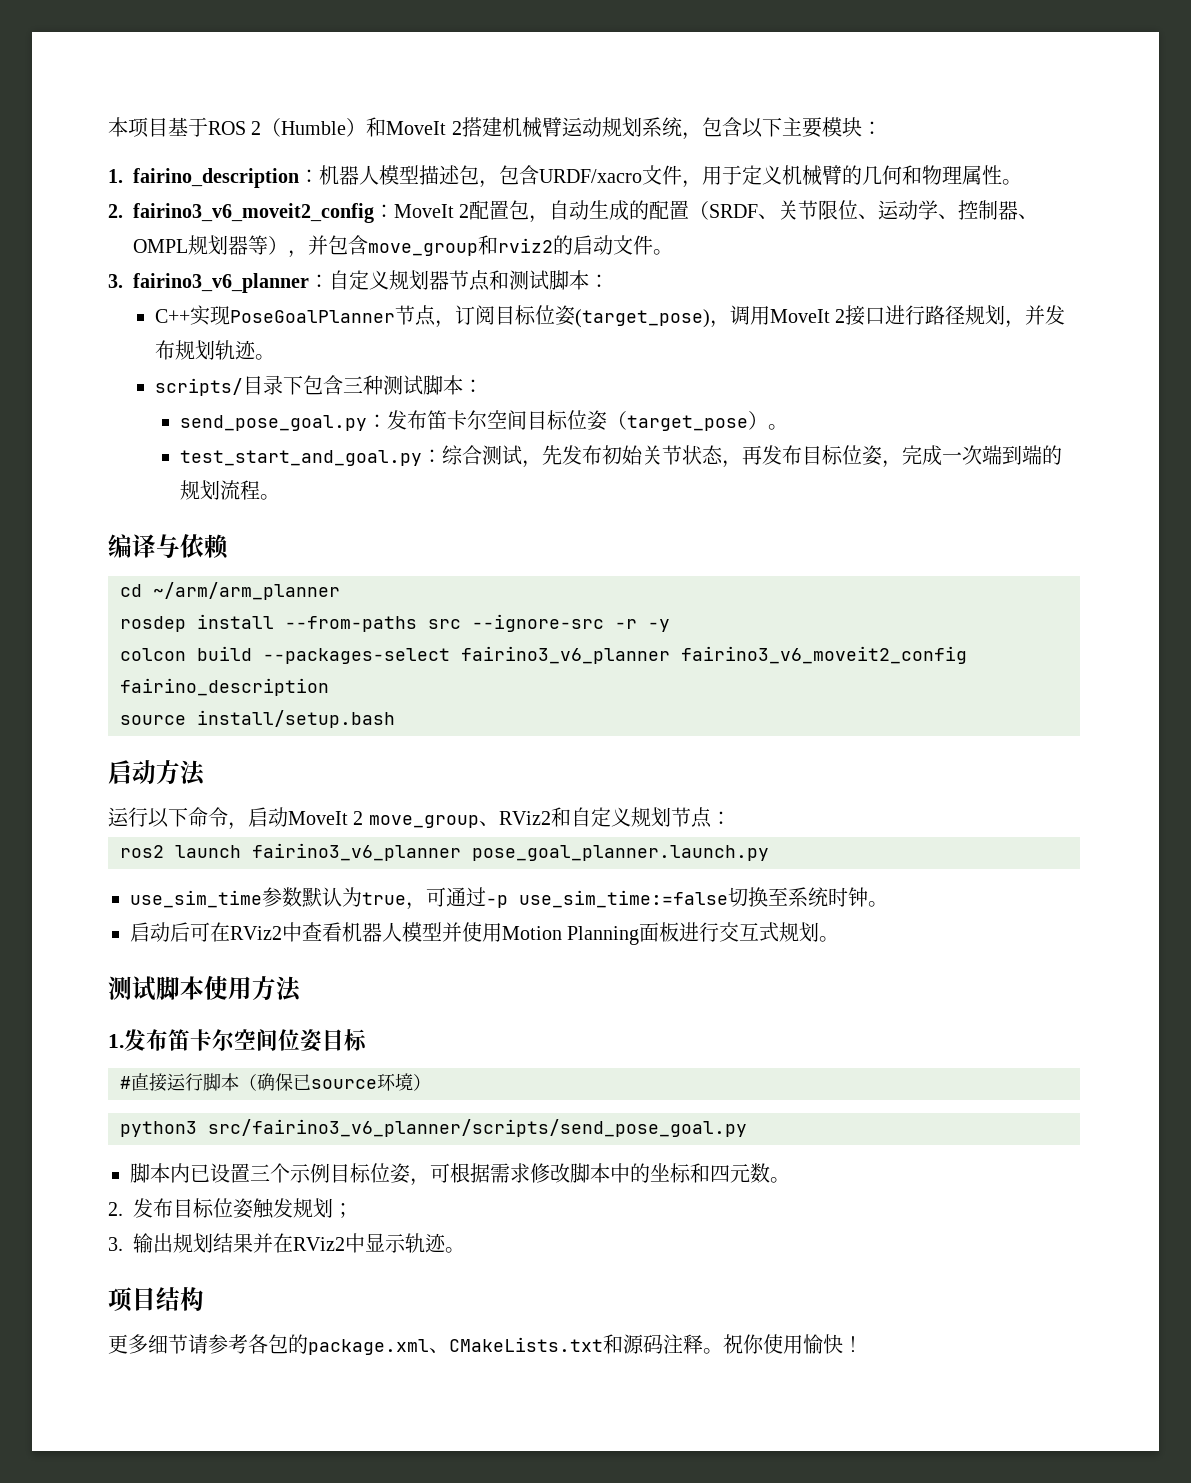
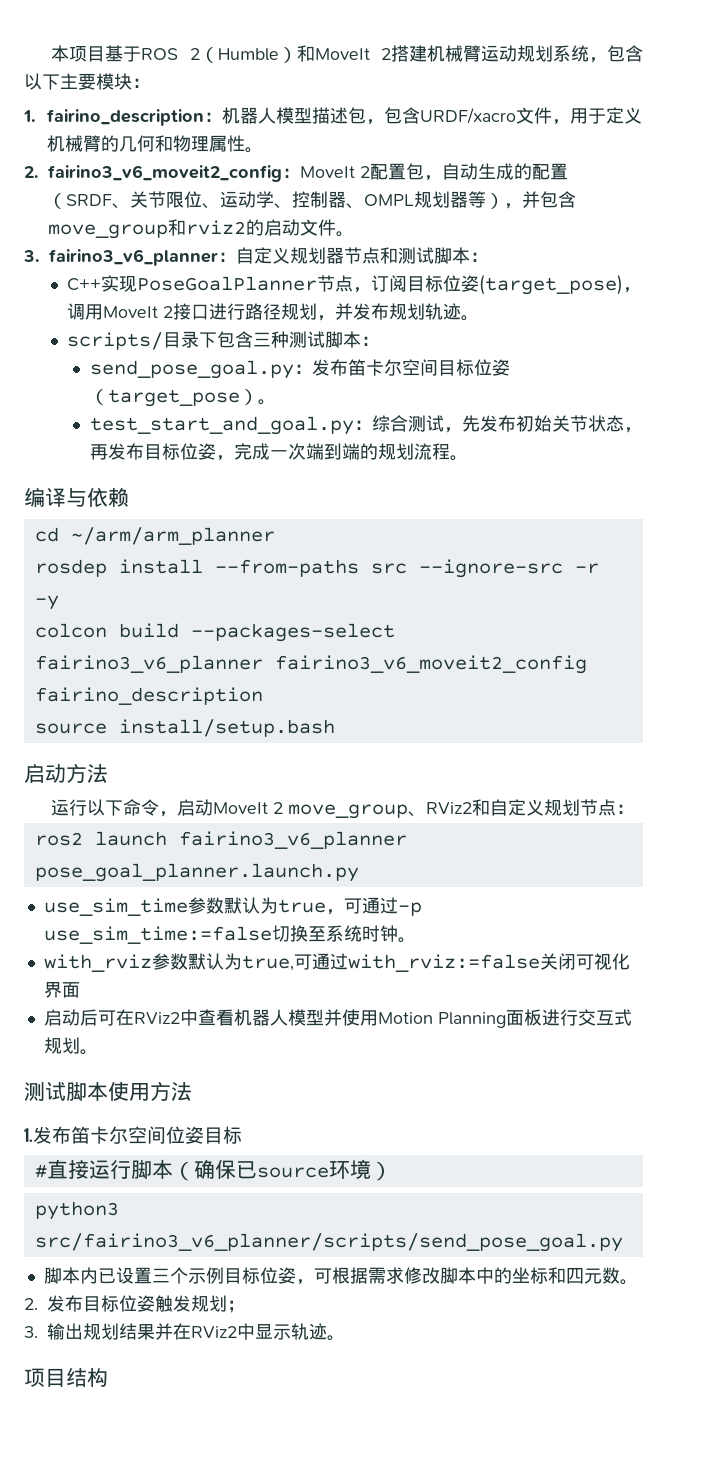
(888, 904) none -> [43,953,630,972] [43,982,80,998] // with_rviz参数默认为true,可通过with_rviz:=false关闭可视化界面
[108,1334,863,1355] // 更多细节请参考各包的package.xml、CMakeLists.txt和源码注释。祝你使用愉快！ -> (108, 1377) none

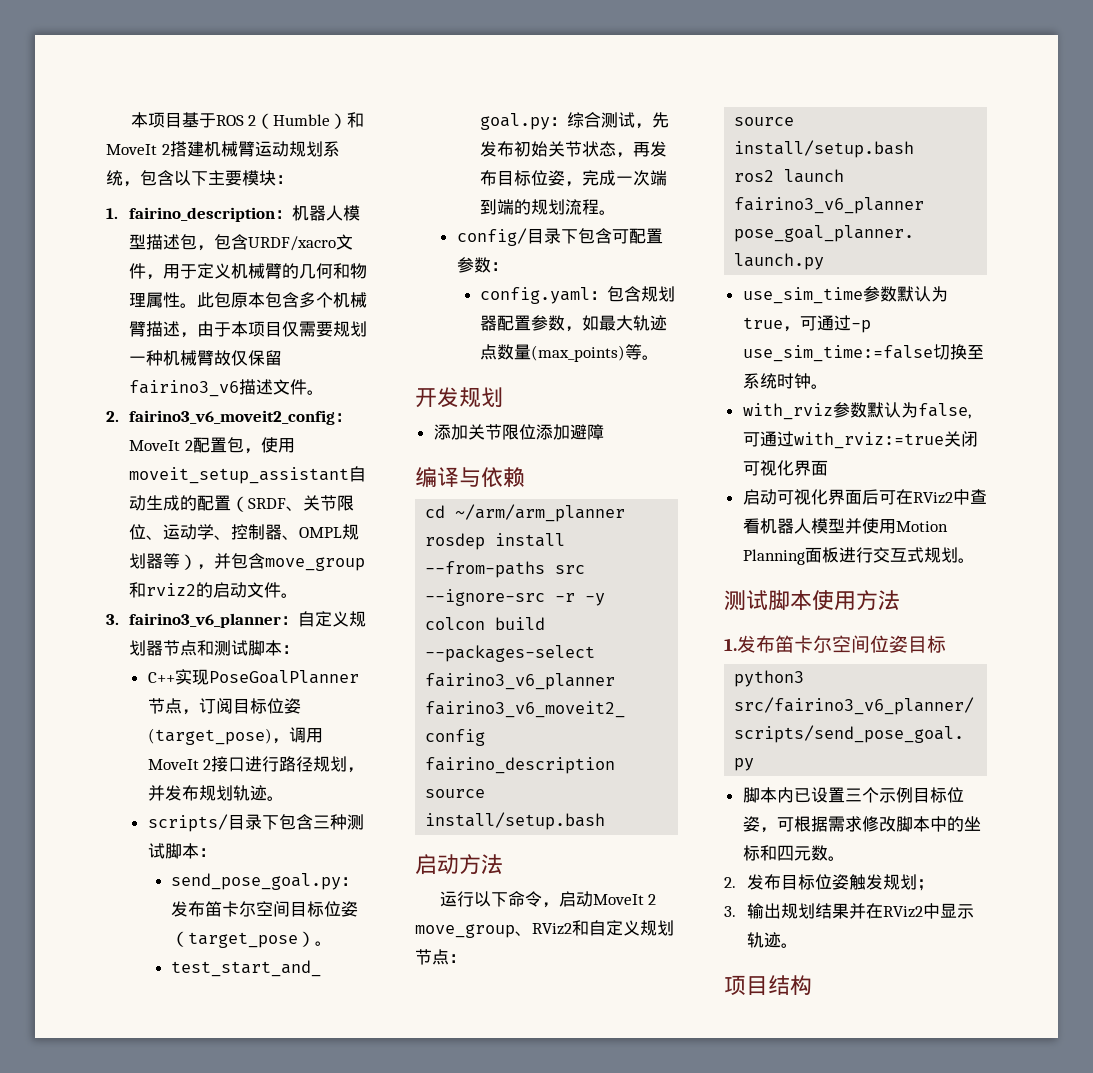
(263, 150) none -> [197,292,368,308] [129,321,368,338] [129,350,283,366] [129,379,325,397] 此包原本包含多个机械臂描述，由于本项目仅需要规划一种机械臂故仅保留fairino3_v6描述文件。
(442, 178) none -> [260,437,295,453] [129,467,350,484] 使用moveit_setup_assistant
(468, 458) none -> [456,228,663,246] [456,257,508,273] [479,286,675,304] [479,315,667,332] [479,344,659,362] [415,387,503,408] [433,424,604,440] // config/目录下包含可配置参数： // config.yaml：包含规划器配置参数，如最大轨迹点数量(max_points)等。 // 开发规划 // 添加关节限位添加避障
(635, 809) none -> [734,117,795,126] [734,140,915,158] // source install/setup.bash
[241,953,540,972] true,可通过with_rviz:=false -> [917,403,971,419] [742,431,944,449] false,可通过with_rviz:=true
(80, 1017) none -> [776,489,862,505] 可视化界面
[34,1159,392,1181] // #直接运行脚本（确保已source环境） -> (946, 644) none

